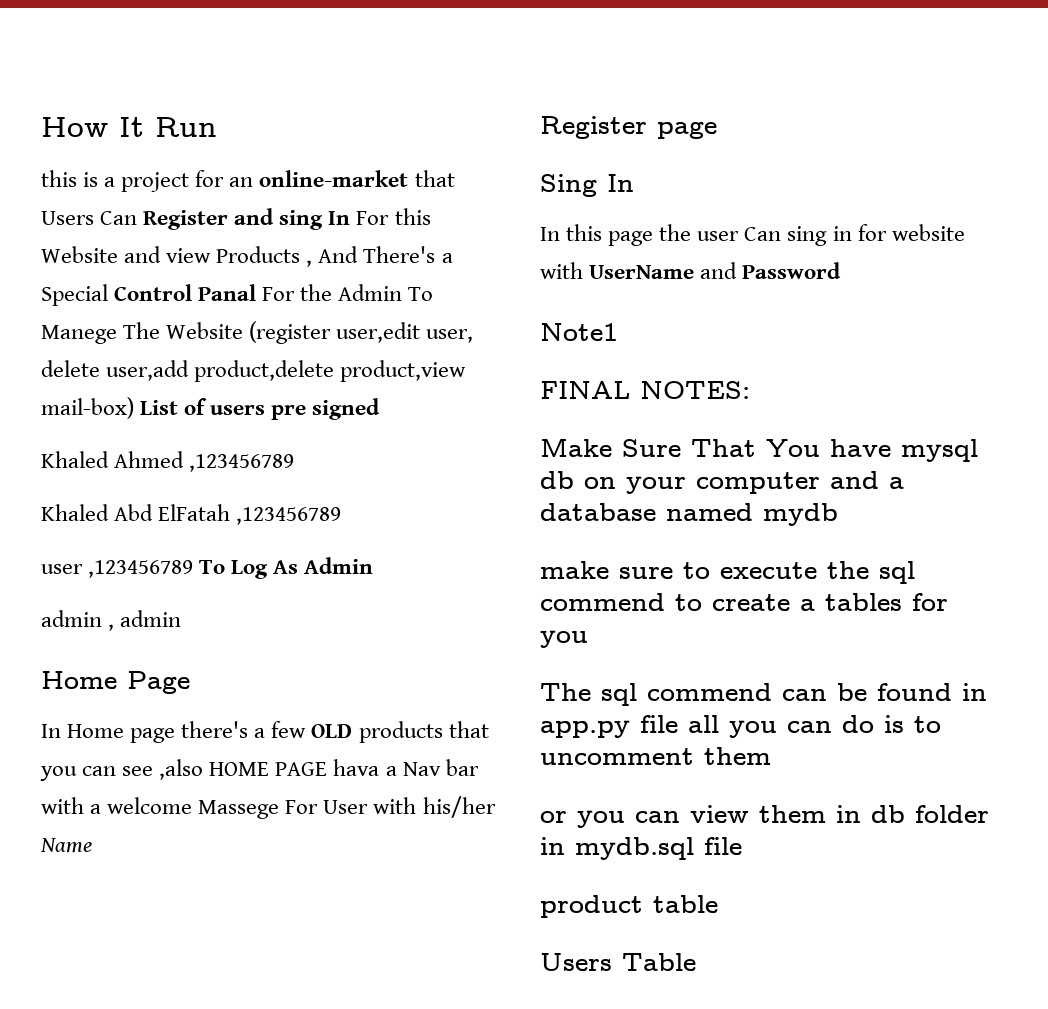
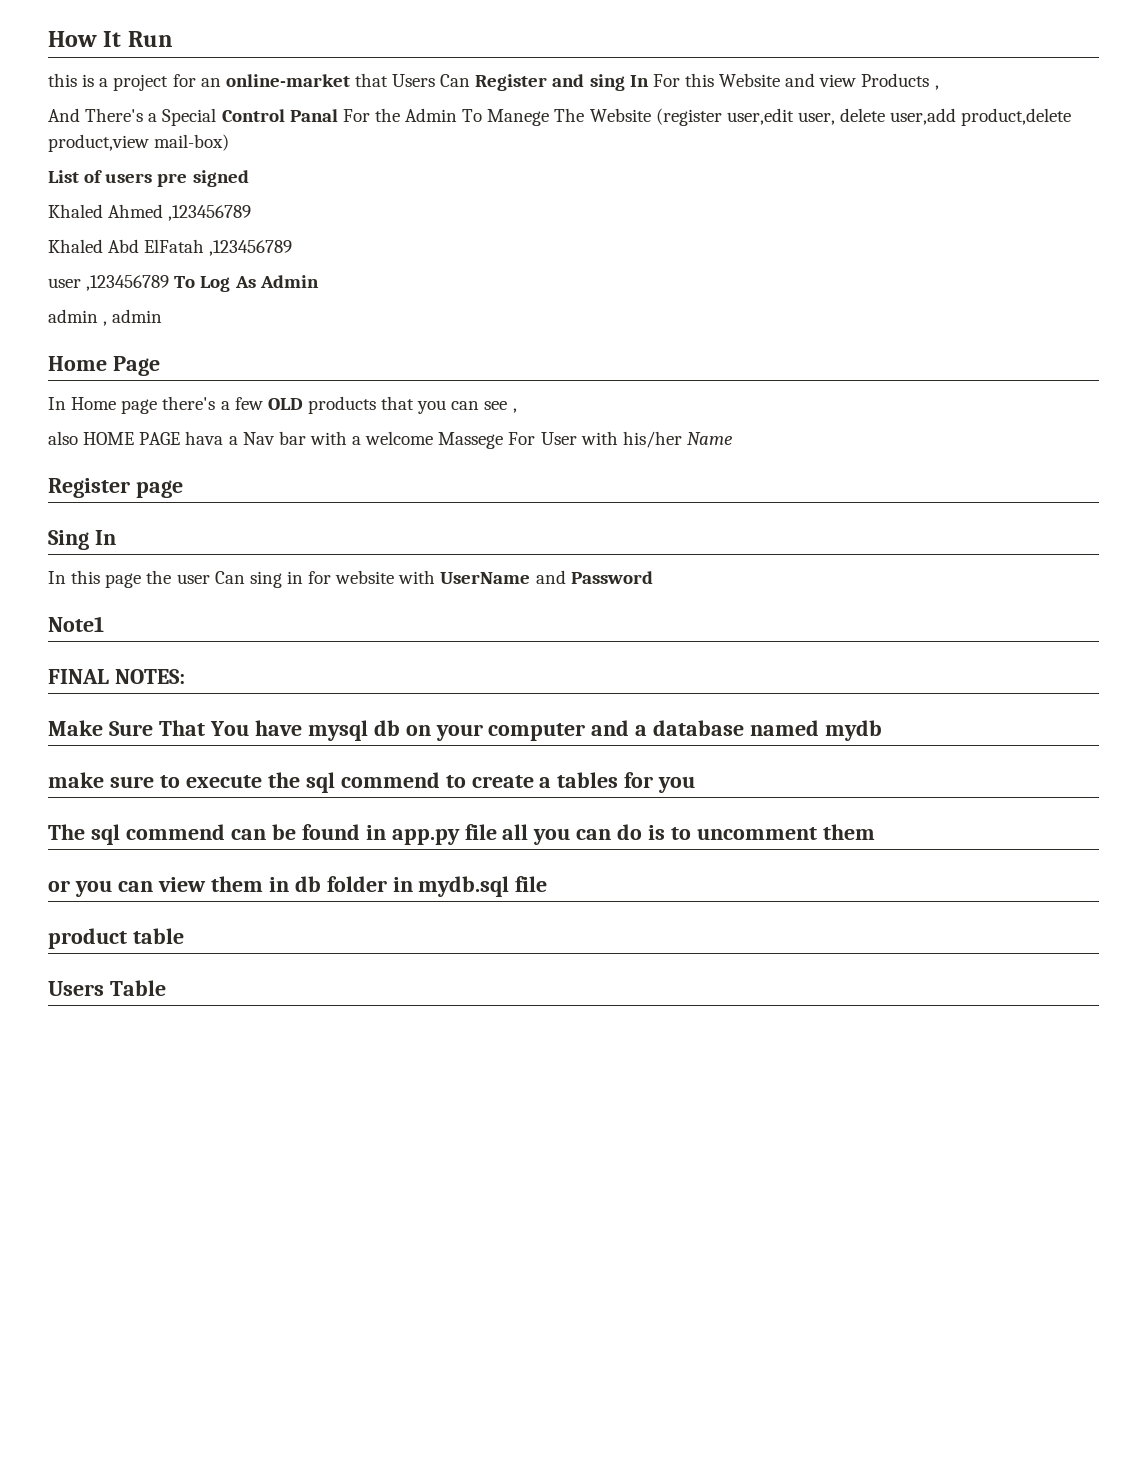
(313, 263) none -> (939, 87) //
(134, 408) none -> (230, 142) //
[159,759,204,780] ,also -> [512,408,517,413] [48,431,78,445] , // also

